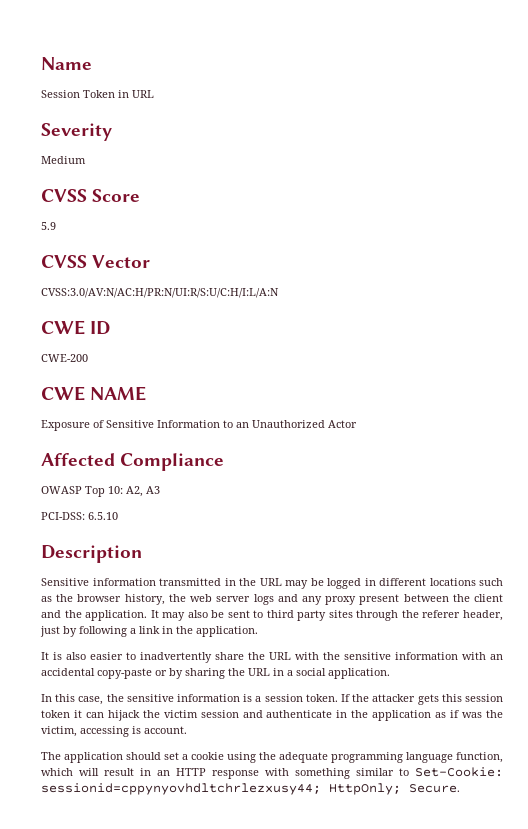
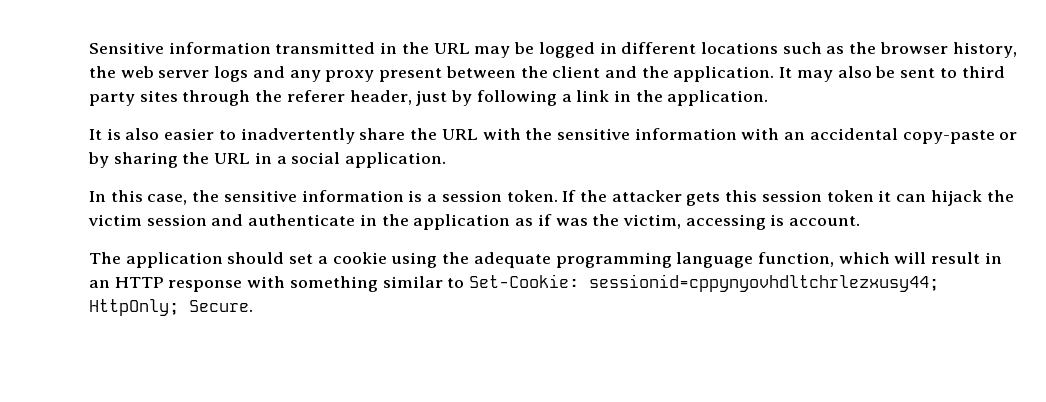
[41,57,92,70] [41,90,154,98] [41,123,112,141] [41,156,86,164] [41,189,141,202] [41,222,56,230] [41,255,151,268] [41,288,279,298] [41,320,111,335] [41,354,88,362] [41,386,147,401] [41,420,357,431] [41,453,225,471] [41,486,160,497] [41,512,118,520] [41,545,142,563] Name // Session Token in URL // Severity // Medium // CVSS Score // 5.9 // CVSS Vector // CVSS:3.0/AV:N/AC:H/PR:N/UI:R/S:U/C:H/I:L/A:N // CWE ID // CWE-200 // CWE NAME // Exposure of Sensitive Information to an Unauthorized Actor // Affected Compliance // OWASP Top 10: A2, A3 // PCI-DSS: 6.5.10 // Description // -> (89, 48) none

